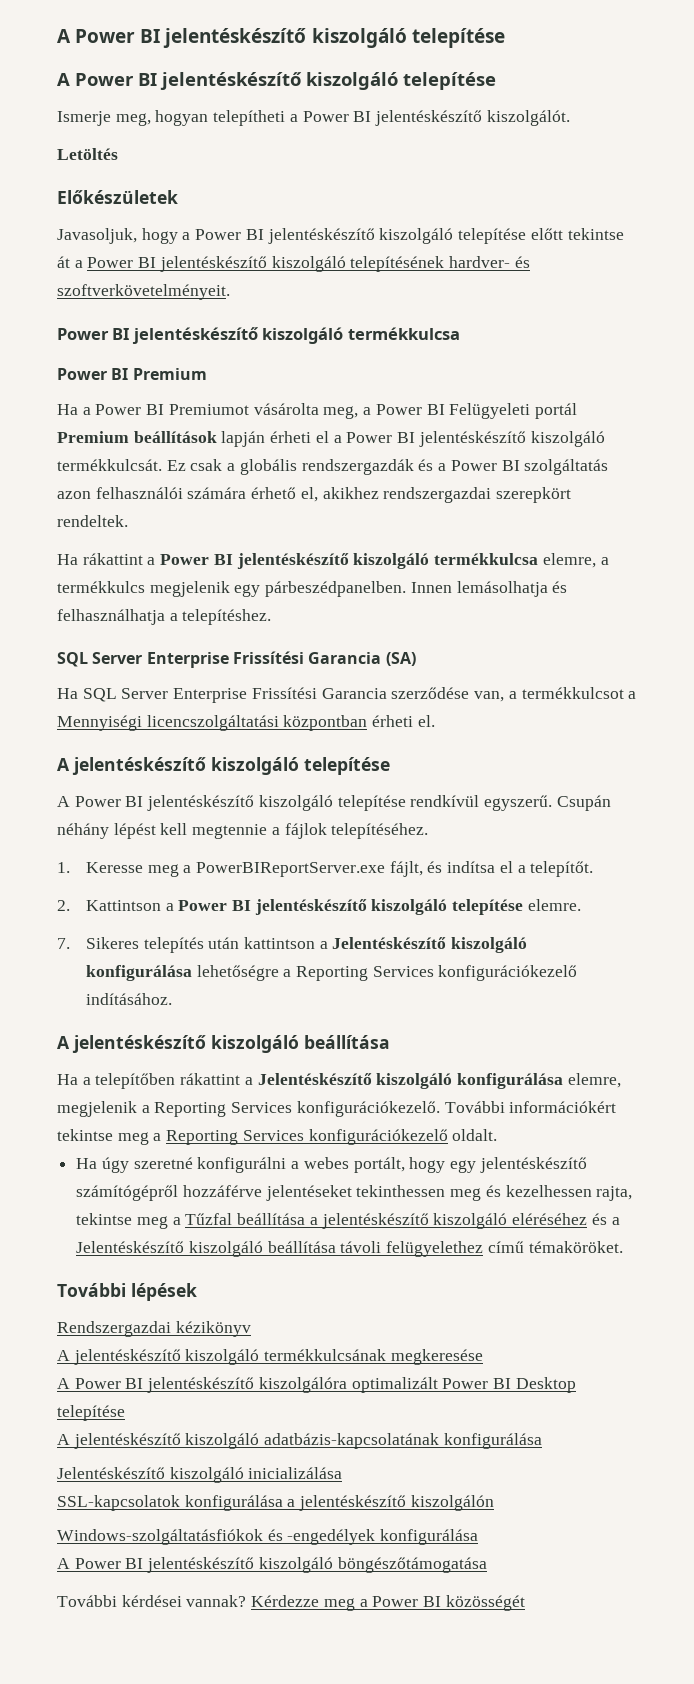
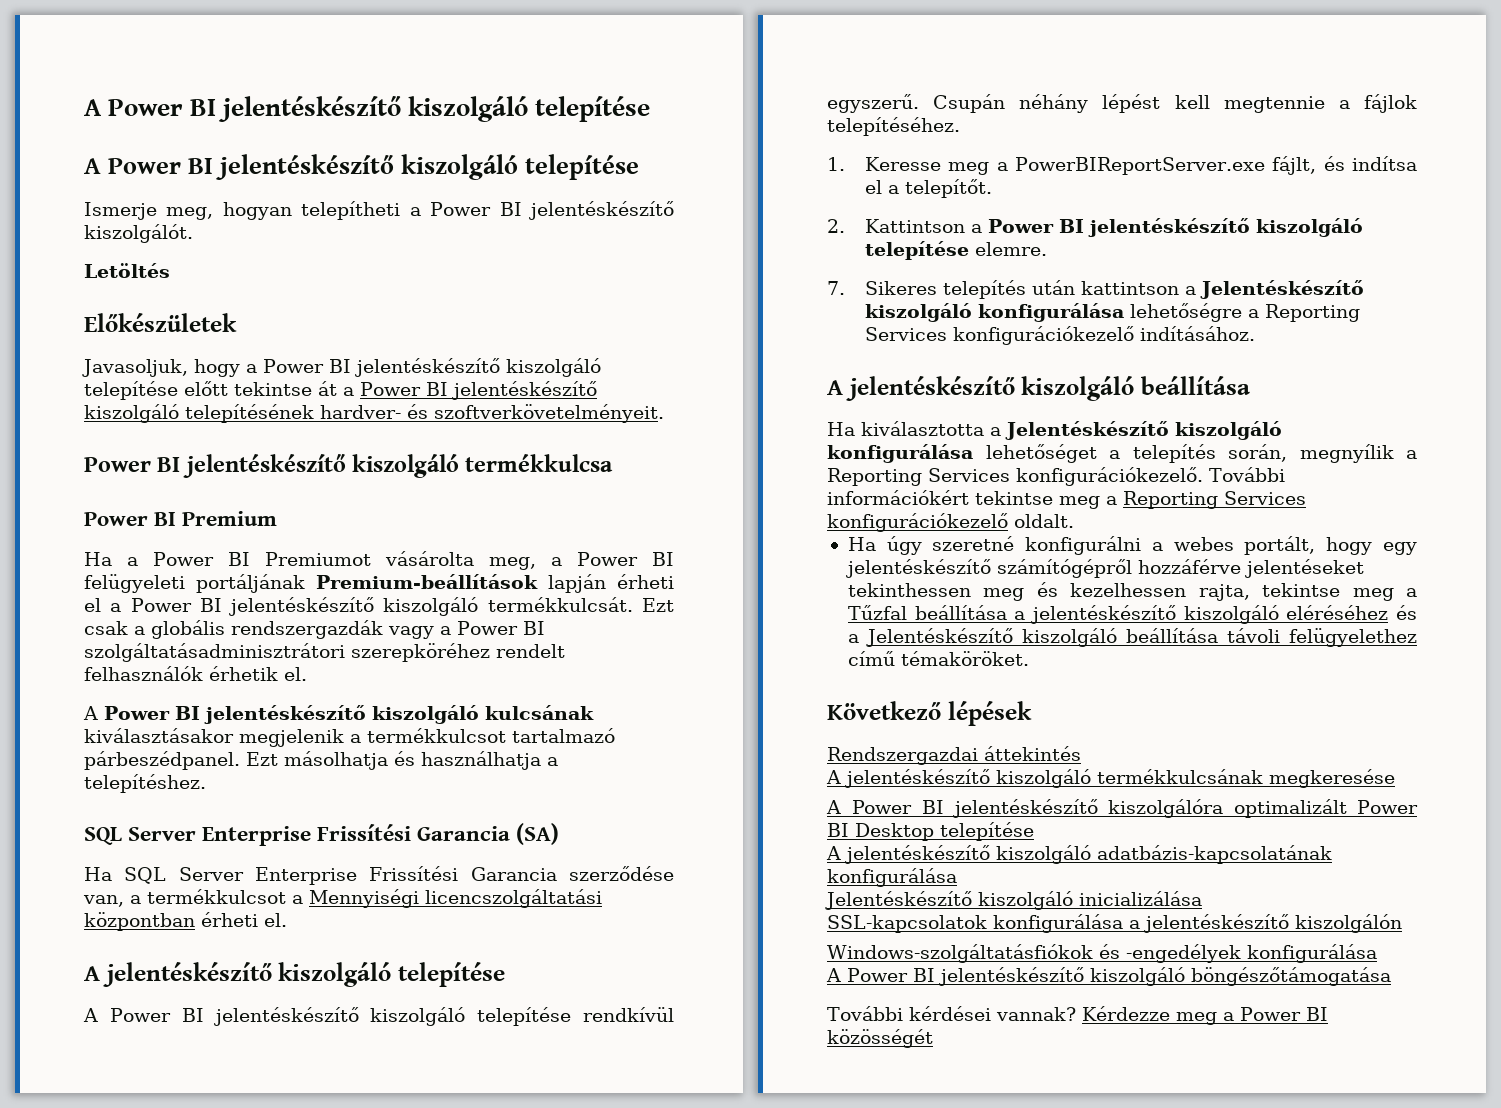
[449,403,577,419] [57,431,217,443] Felügyeleti portál Premium beállítások -> [84,574,538,593] felügyeleti portáljának Premium-beállítások
[166,460,186,471] Ez -> [642,598,674,612] Ezt
[418,459,609,475] [57,487,572,503] [57,515,128,527] [57,553,609,569] [57,581,568,597] [57,609,165,625] és a Power BI szolgáltatás azon felhasználói számára érhető el, akikhez rendszergazdai szerepkört rendeltek. // Ha rákattint a Power BI jelentéskészítő kiszolgáló termékkulcsa elemre, a termékkulcs megjelenik egy párbeszédpanelben. Innen lemásolhatja és felhasználhatja -> [388,621,545,639] [84,643,565,662] [84,666,307,681] [83,705,594,724] [84,728,615,747] [84,751,541,770] vagy a Power BI szolgáltatásadminisztrátori szerepköréhez rendelt felhasználók érhetik el. // A Power BI jelentéskészítő kiszolgáló kulcsának kiválasztásakor megjelenik a termékkulcsot tartalmazó párbeszédpanel. Ezt másolhatja és használhatja
[82,1073,621,1089] [57,1101,137,1117] a telepítőben rákattint a Jelentéskészítő kiszolgáló konfigurálása elemre, megjelenik -> [861,421,1282,440] [827,444,1394,463] kiválasztotta a Jelentéskészítő kiszolgáló konfigurálása lehetőséget a telepítés során, megnyílik
[57,1283,126,1297] További -> [827,701,941,720] Következő
[175,1321,251,1337] kézikönyv -> [984,746,1081,761] áttekintés

